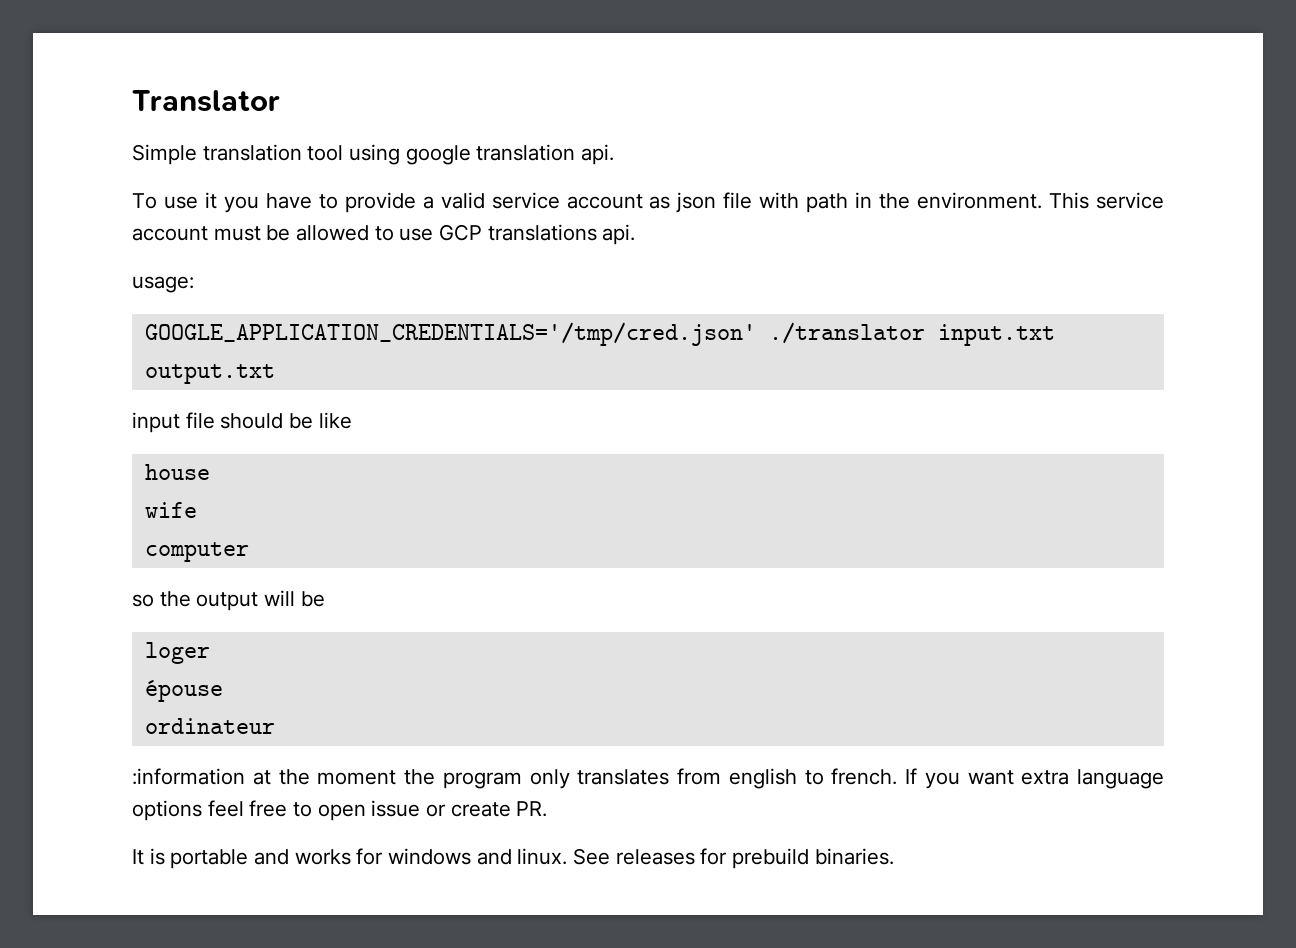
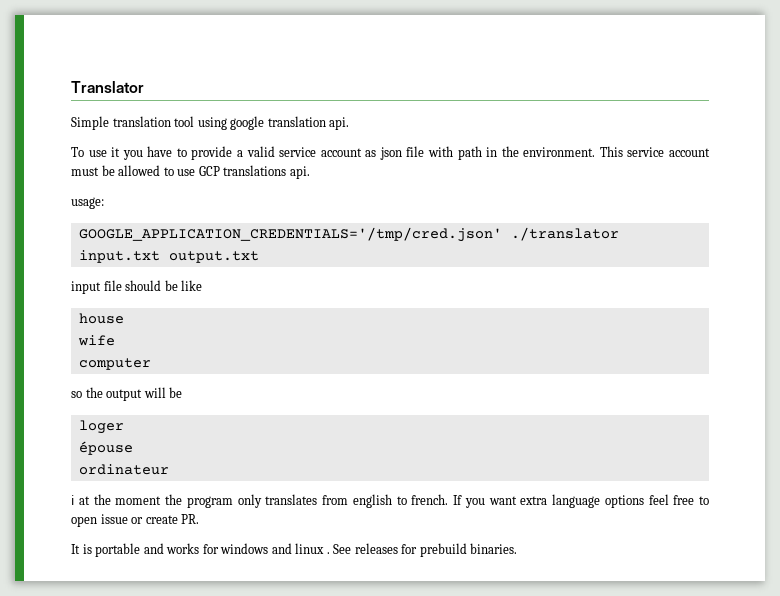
[132,768,245,785] :information -> [71,495,74,505] ℹ
[517,848,568,865] linux. -> [295,543,330,554] linux .

